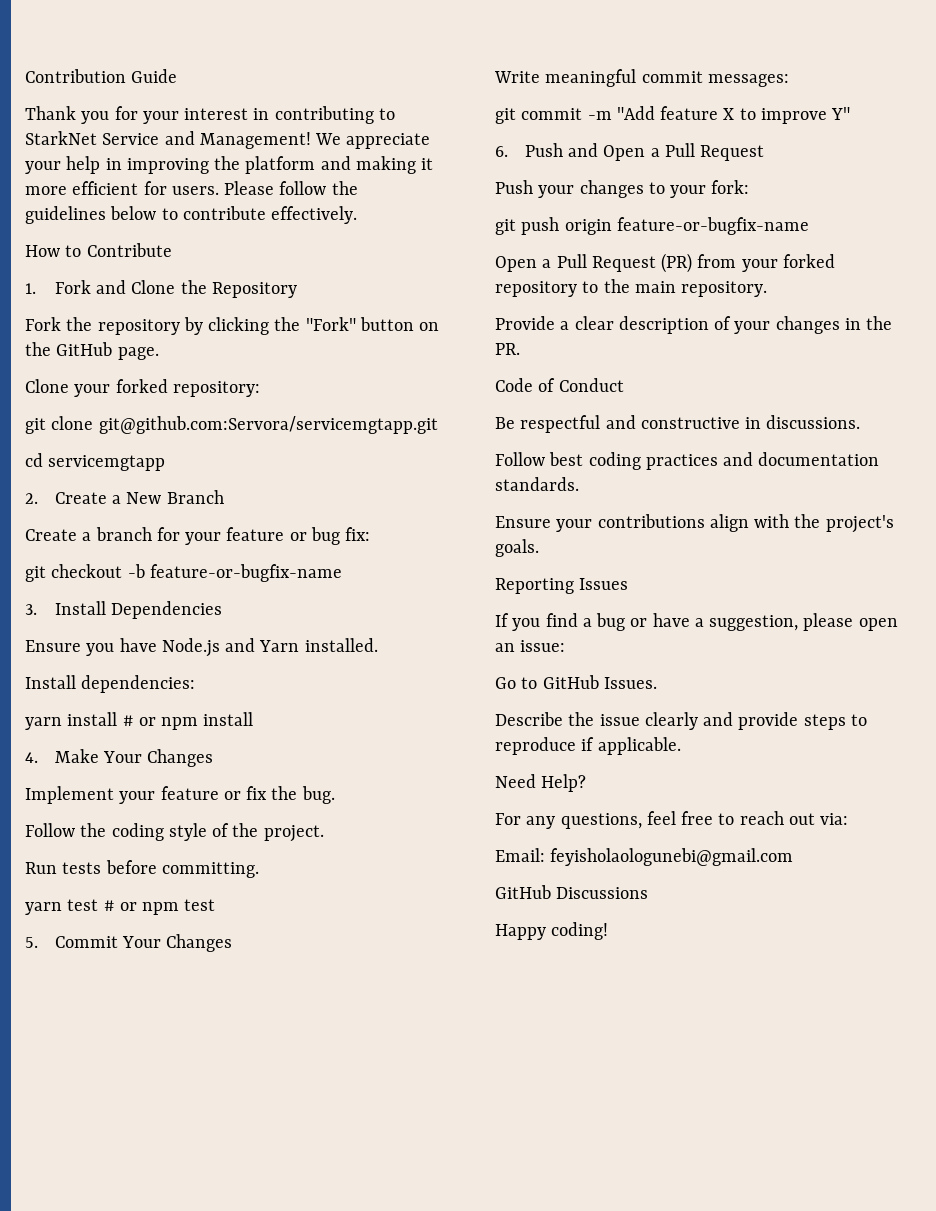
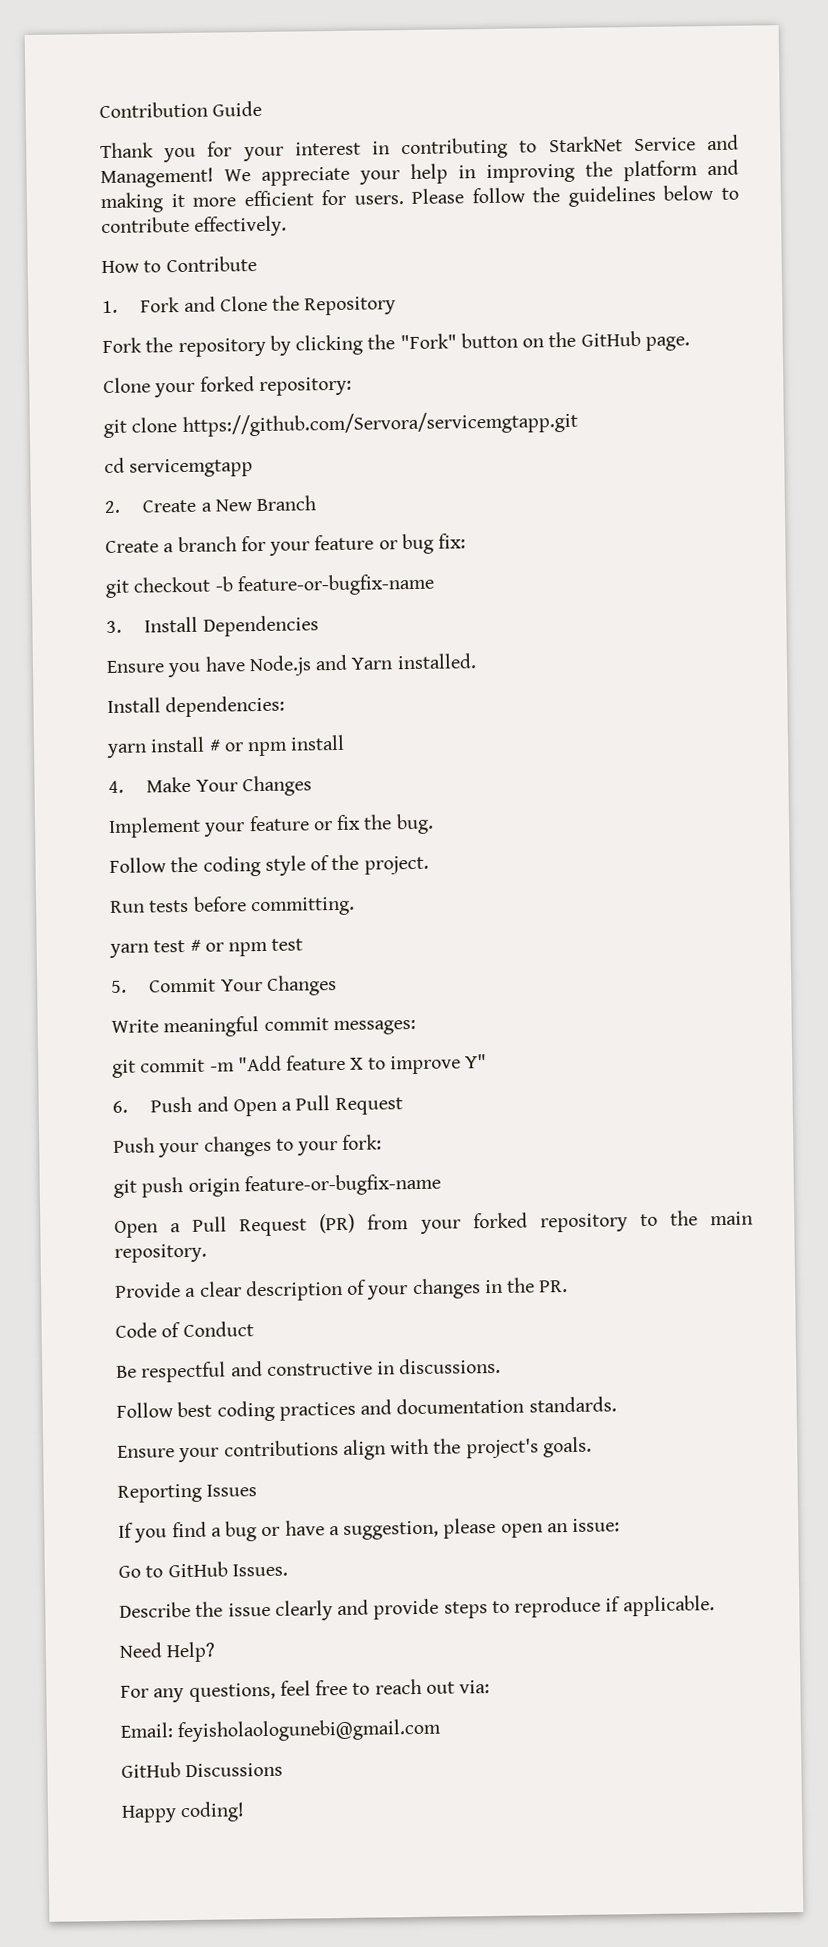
[98,416,438,434] git@github.com:Servora/servicemgtapp.git -> [181,410,578,437] https://github.com/Servora/servicemgtapp.git

